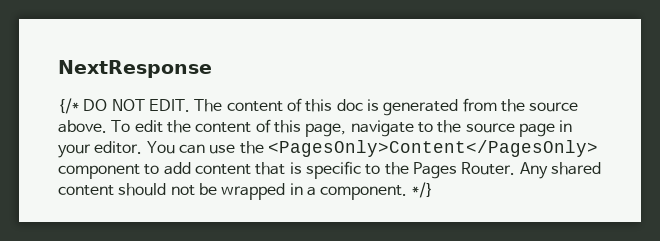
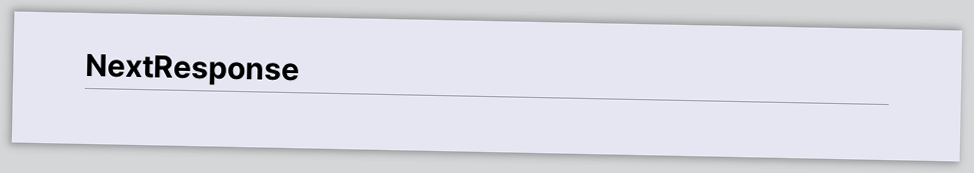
[58,98,579,116] [58,119,573,137] [58,140,598,158] [58,161,601,179] [58,182,433,200] // {/* DO NOT EDIT. The content of this doc is generated from the source above. To edit the content of this page, navigate to the source page in your editor. You can use the <PagesOnly>Content</PagesOnly> component to add content that is specific to the Pages Router. Any shared content should not be wrapped in a component. */} -> (300, 70) none

